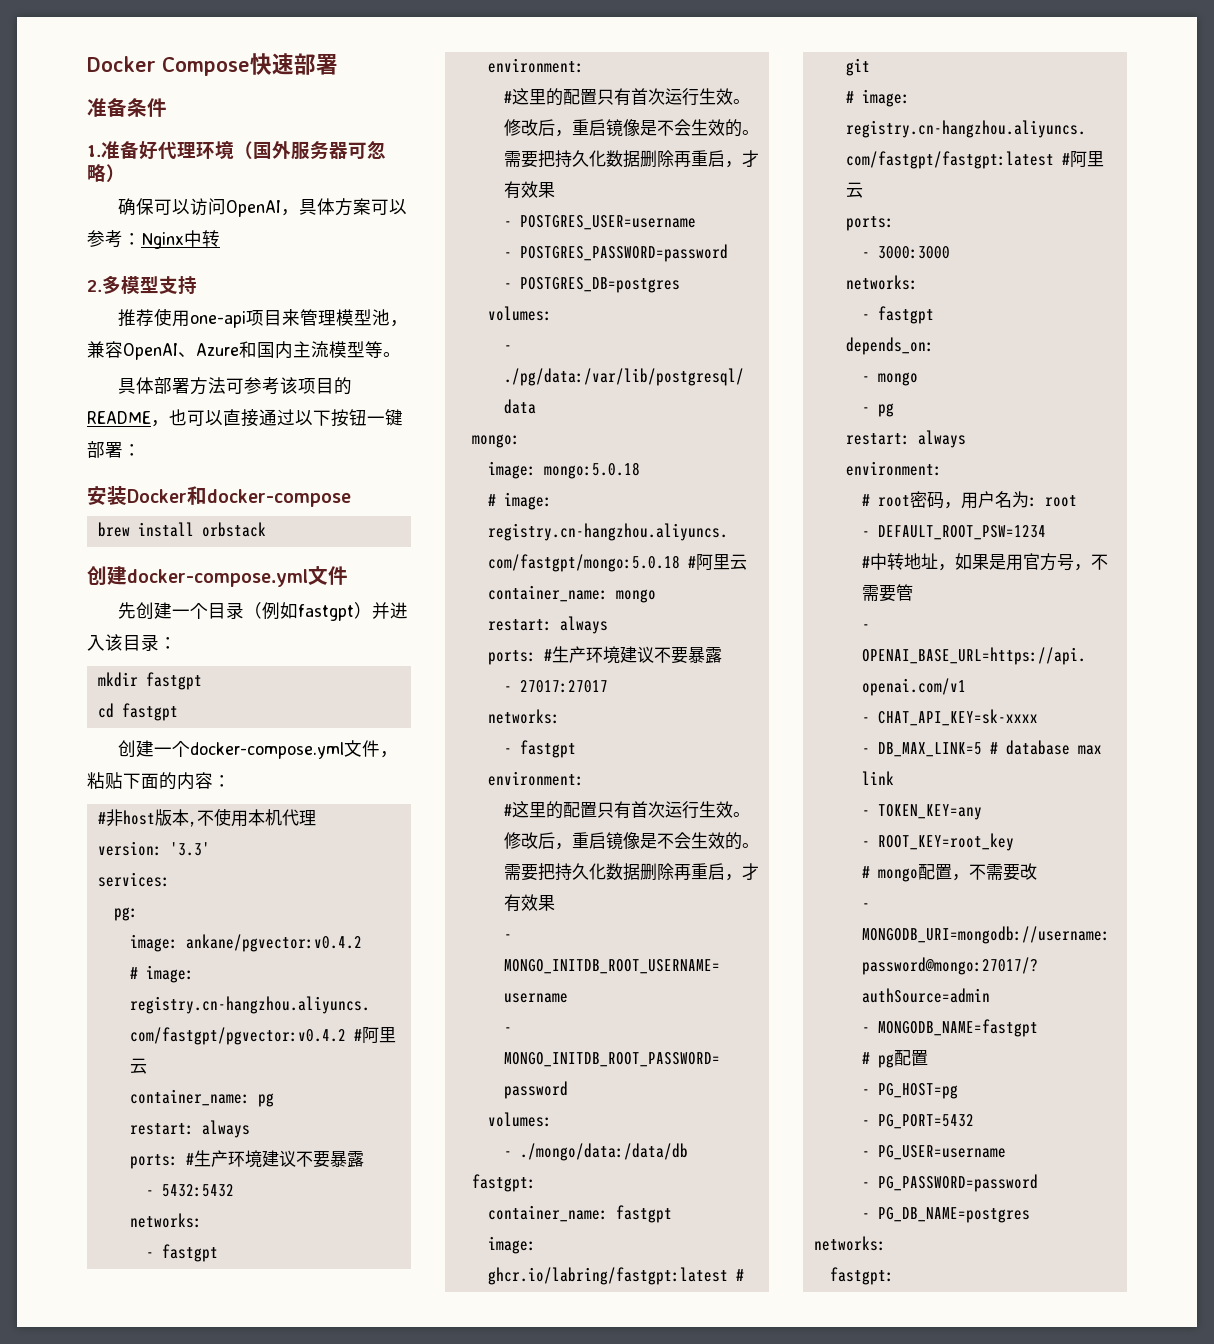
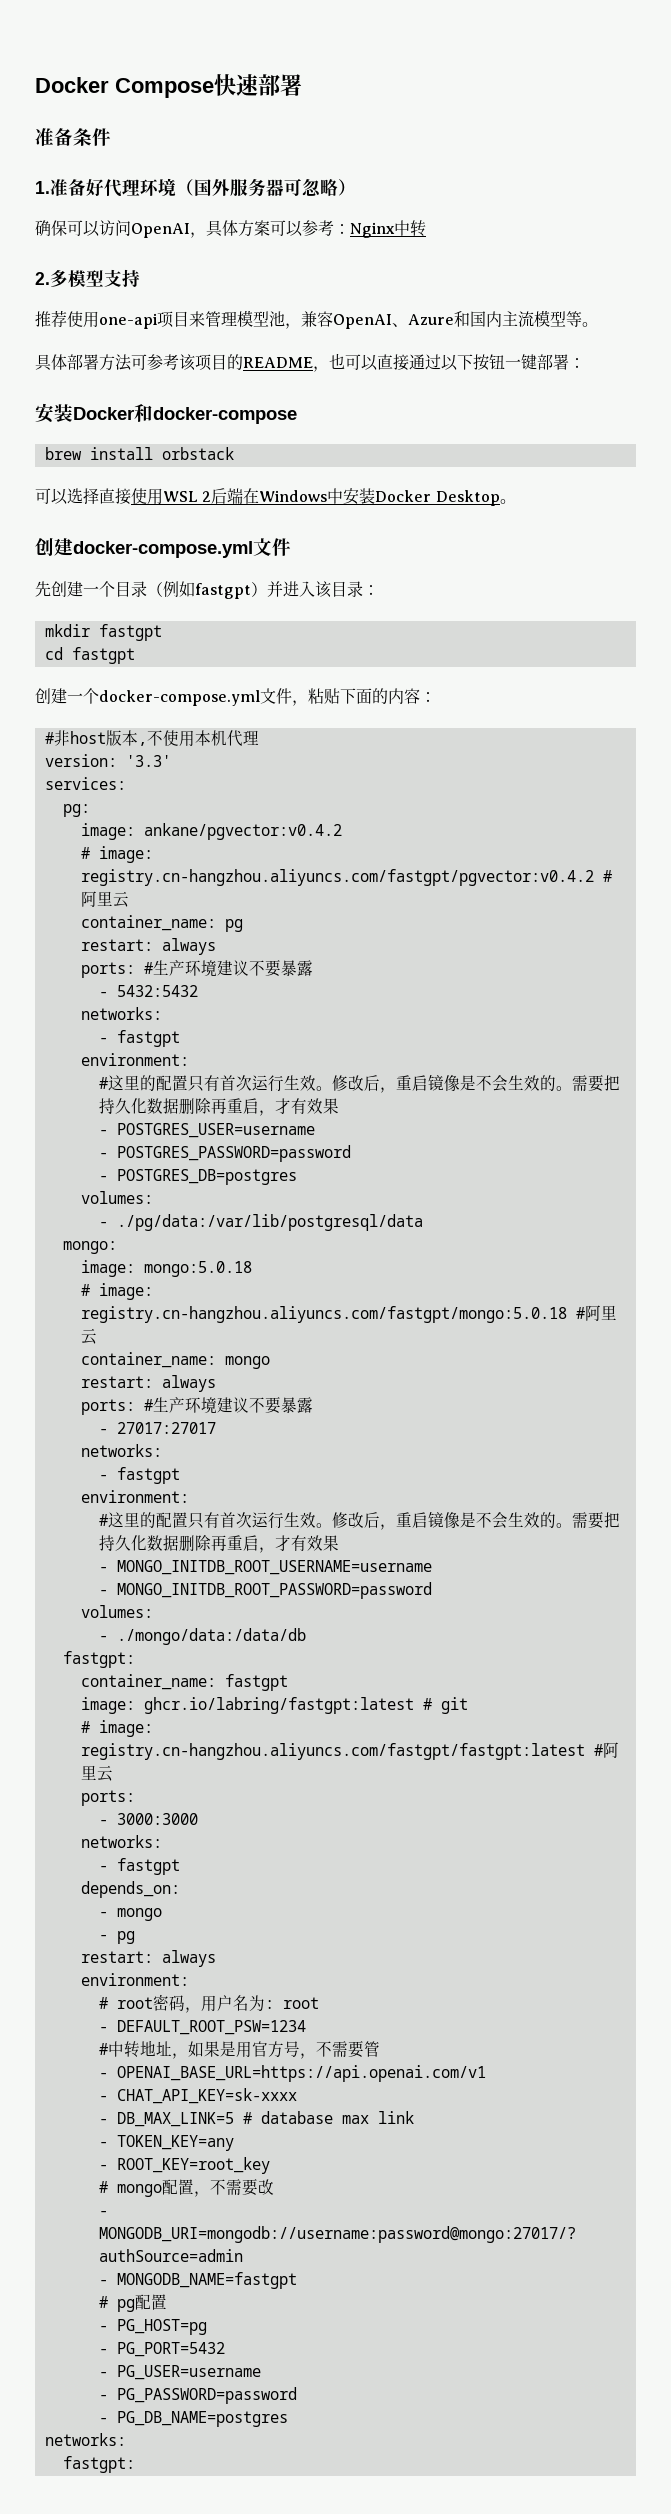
(266, 529) none -> [35,488,516,506] // 可以选择直接使用WSL 2后端在Windows中安装Docker Desktop。

